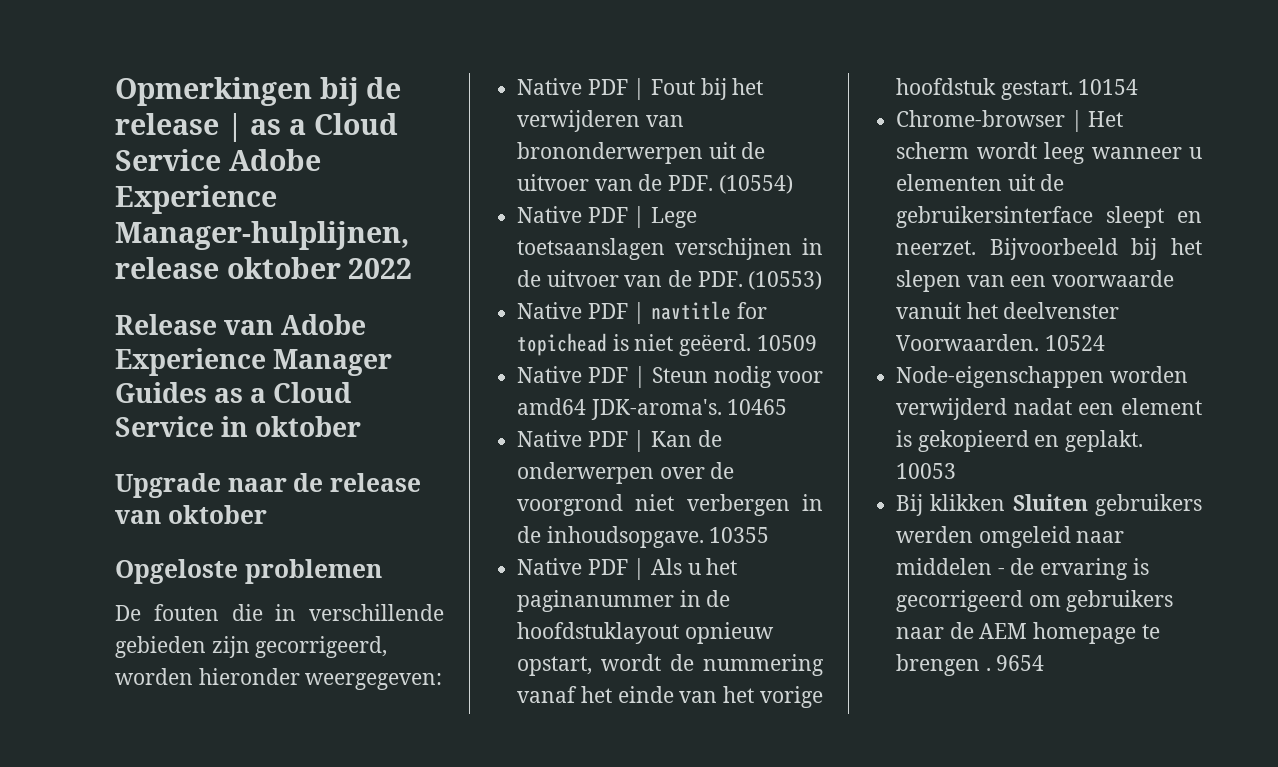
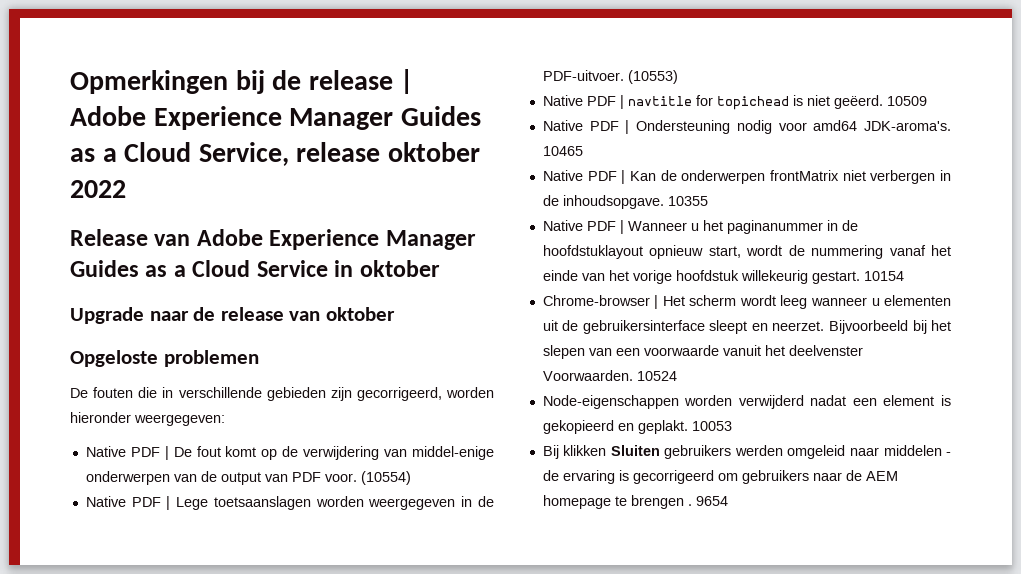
[250,113,398,135] [115,149,321,171] [115,185,277,214] [115,221,409,250] as a Cloud Service Adobe Experience Manager-hulplijnen, -> [70,106,481,130] [70,142,289,166] Adobe Experience Manager Guides as a Cloud Service,
[651,78,764,100] [517,110,684,132] [517,142,766,164] [517,174,714,191] Fout bij het verwijderen van brononderwerpen uit de uitvoer van de PDF. -> [173,446,494,460] [85,471,357,485] De fout komt op de verwijdering van middel-enige onderwerpen van de output van PDF voor.
[675,238,823,260] [517,270,743,287] verschijnen in de uitvoer van de PDF. -> [315,496,495,510] [542,70,624,81] worden weergegeven in de PDF-uitvoer.
[652,367,709,383] Steun -> [636,120,731,134] Ondersteuning
[659,462,735,479] [517,494,624,516] over de voorgrond -> [769,170,839,181] frontMatrix
[651,558,683,575] Als -> [627,221,687,231] Wanneer
[517,656,593,676] opstart, -> [708,246,741,258] start,
(997, 86) none -> [740,270,808,284] willekeurig

